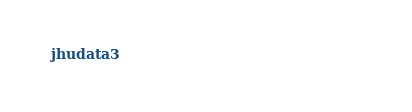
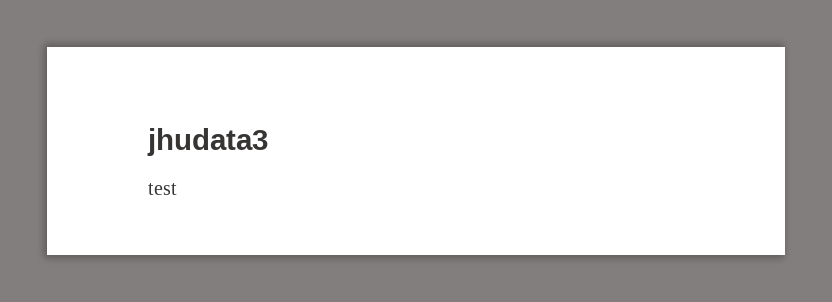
(120, 55) none -> [148,183,177,195] // test

